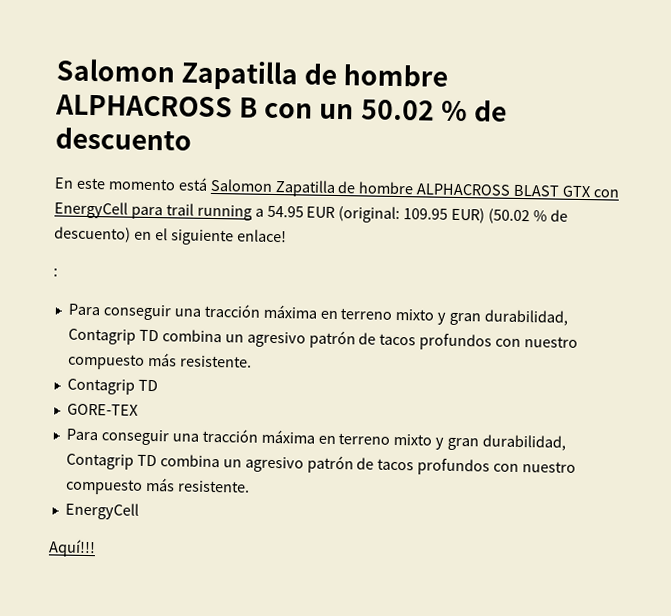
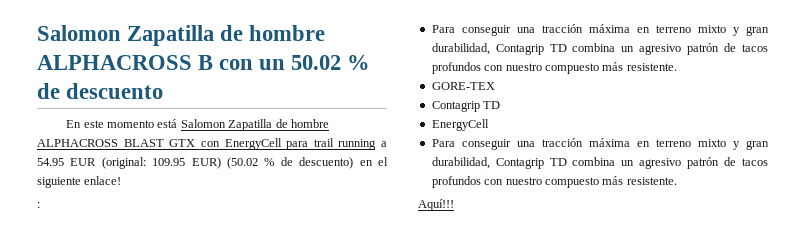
(252, 361) none -> [431,82,495,90] // GORE-TEX
[66,403,139,416] GORE-TEX -> [431,119,489,131] EnergyCell
[64,502,139,520] // EnergyCell -> (677, 181) none

